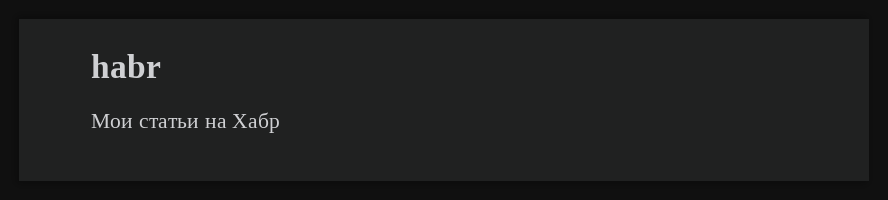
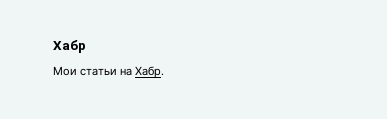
[91,54,161,78] habr -> [53,40,86,53] Хабр
[232,112,281,133] Хабр -> [135,66,165,78] Хабр.

